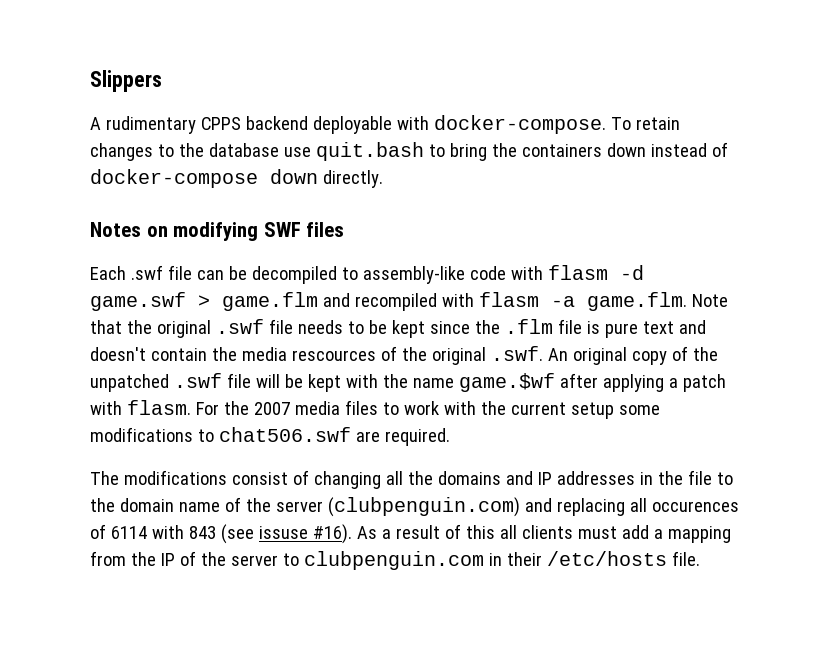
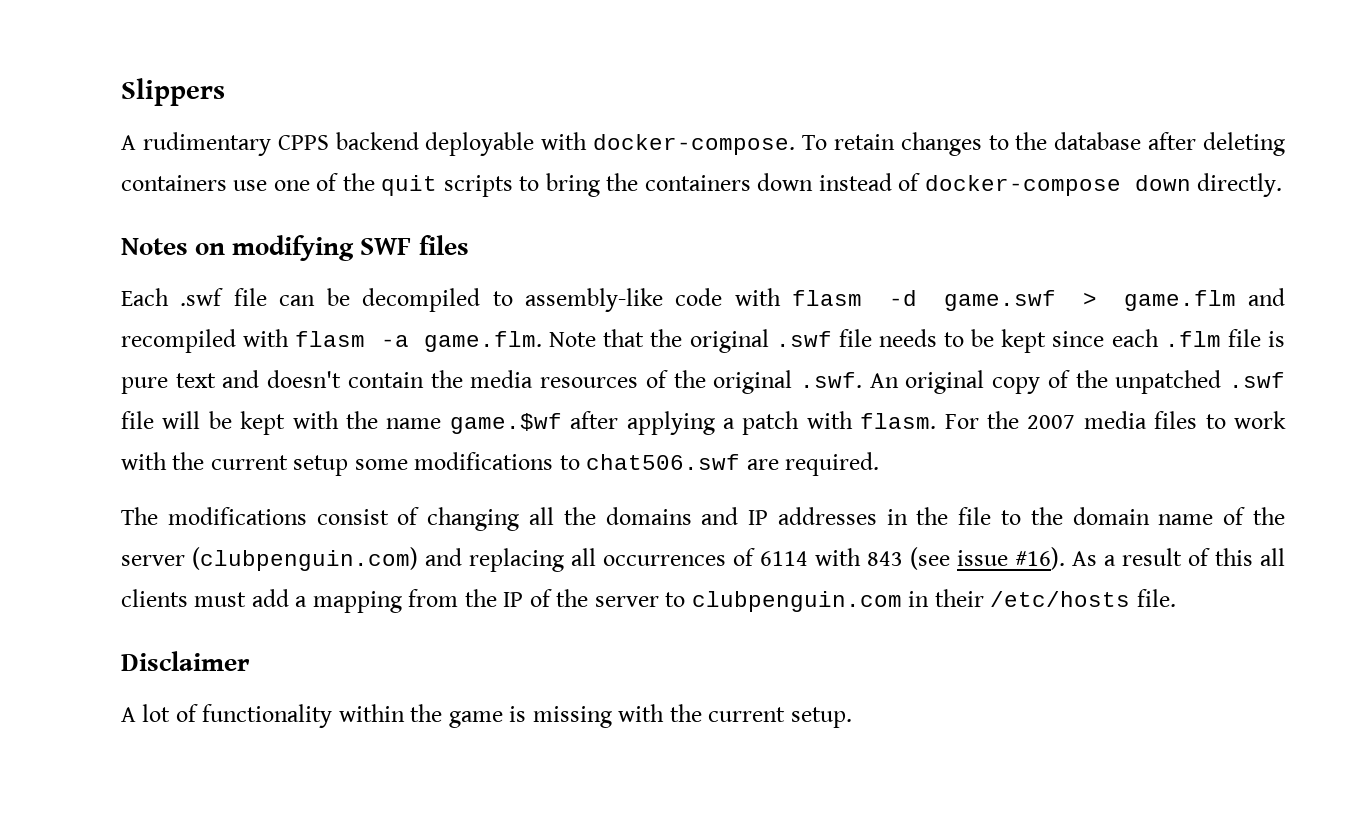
[283,142,424,161] use quit.bash -> [1148,132,1286,156] [121,173,513,197] after deleting containers use one of the quit scripts
[474,320,500,334] the -> [1111,329,1159,347] each
[291,350,376,361] rescources -> [540,377,639,388] resources
[651,501,739,512] occurences -> [603,555,726,566] occurrences
[258,526,308,539] issuse -> [957,550,1008,566] issue
(700, 558) none -> [121,651,250,671] [121,704,852,728] // Disclaimer // A lot of functionality within the game is missing with the current setup.

